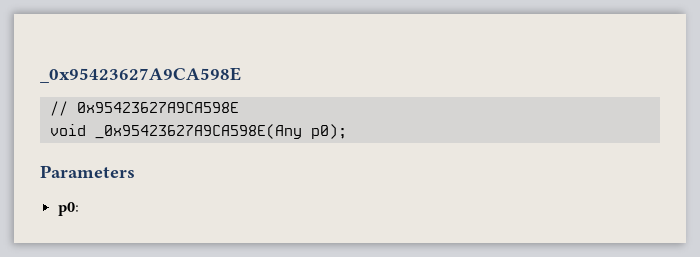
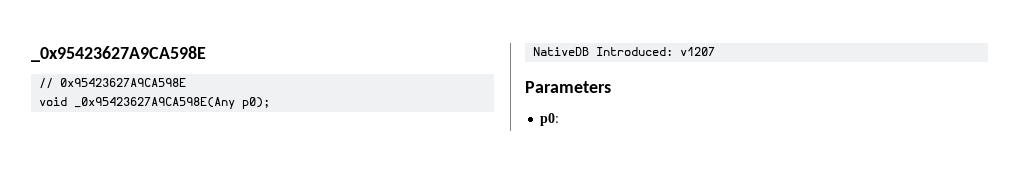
(347, 131) none -> [533,47,716,56] // NativeDB Introduced: v1207

